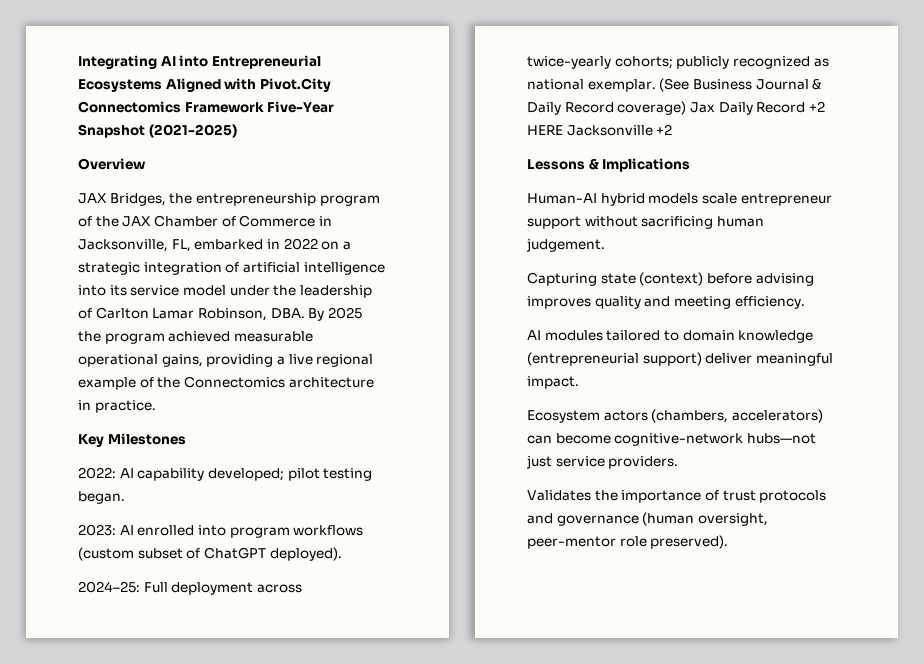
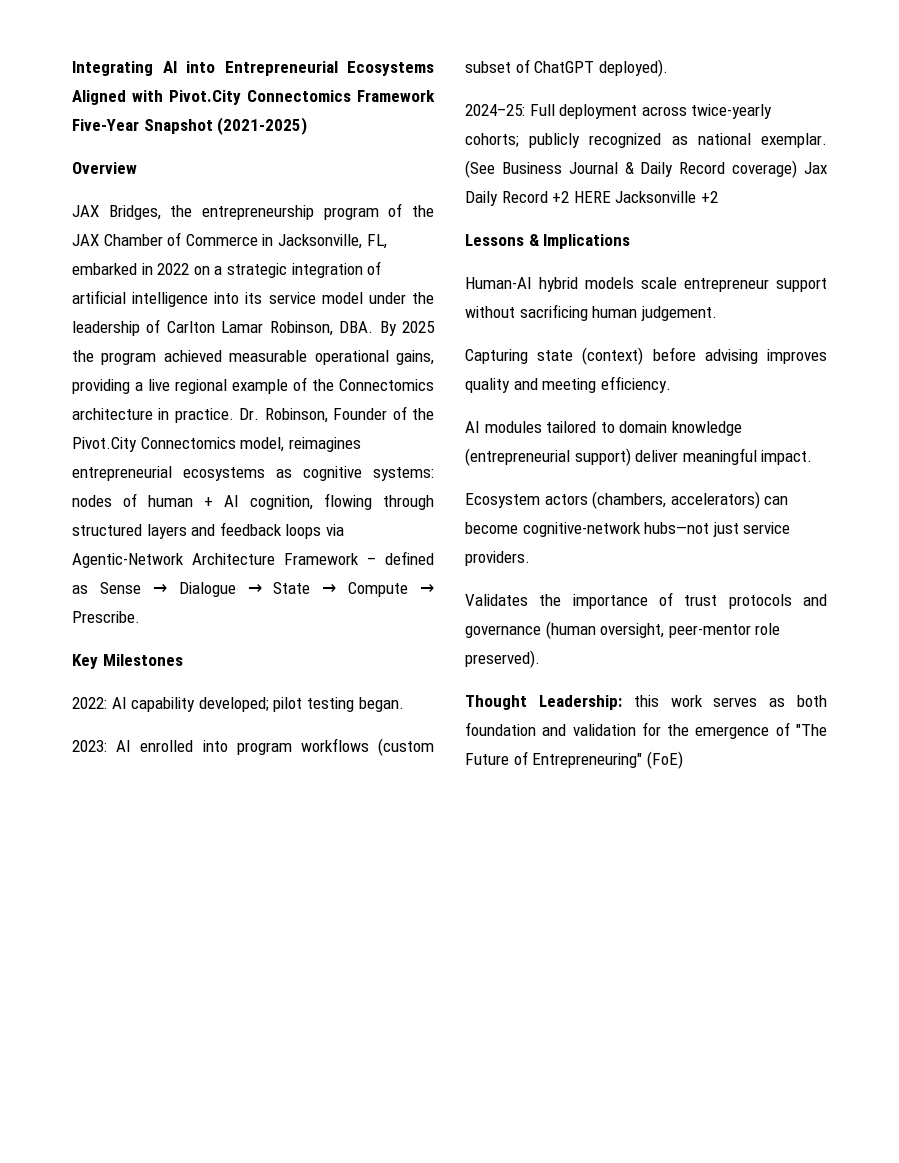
(156, 406) none -> [239,406,434,423] [72,437,361,452] [72,466,434,481] [72,493,434,510] [72,522,344,539] [72,551,434,568] [72,582,434,597] [72,611,140,623] Dr. Robinson, Founder of the Pivot.City Connectomics model, reimagines entrepreneurial ecosystems as cognitive systems: nodes of human + AI cognition, flowing through structured layers and feedback loops via Agentic-Network Architecture Framework – defined as Sense → Dialogue → State → Compute → Prescribe.
(729, 542) none -> [465,695,827,710] [465,722,827,739] [465,751,683,769] // Thought Leadership: this work serves as both foundation and validation for the emergence of "The Future of Entrepreneuring" (FoE)

